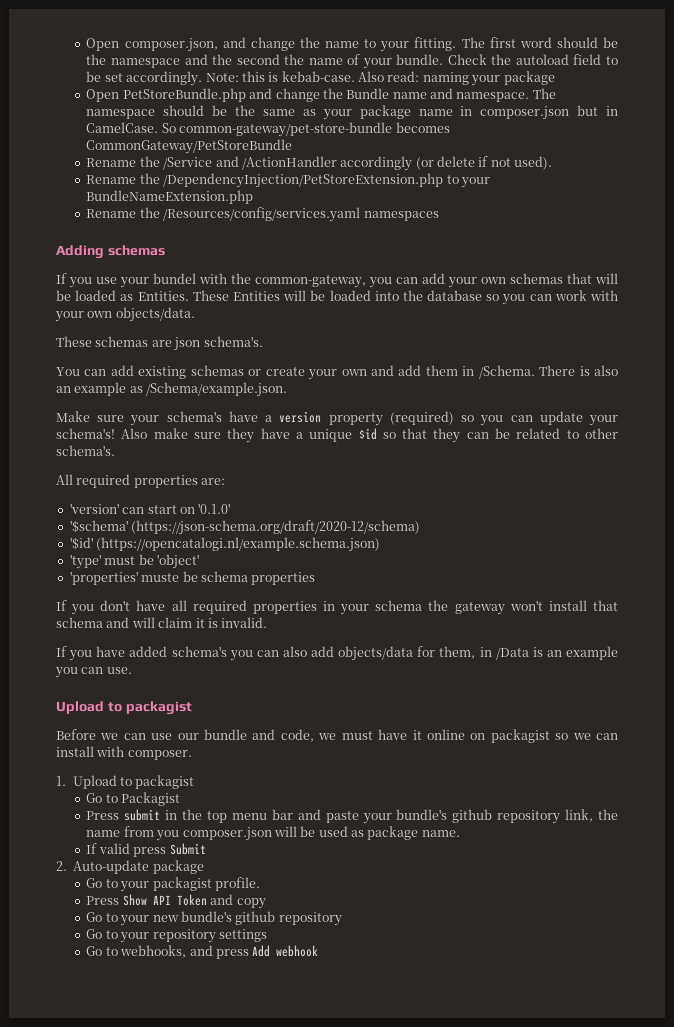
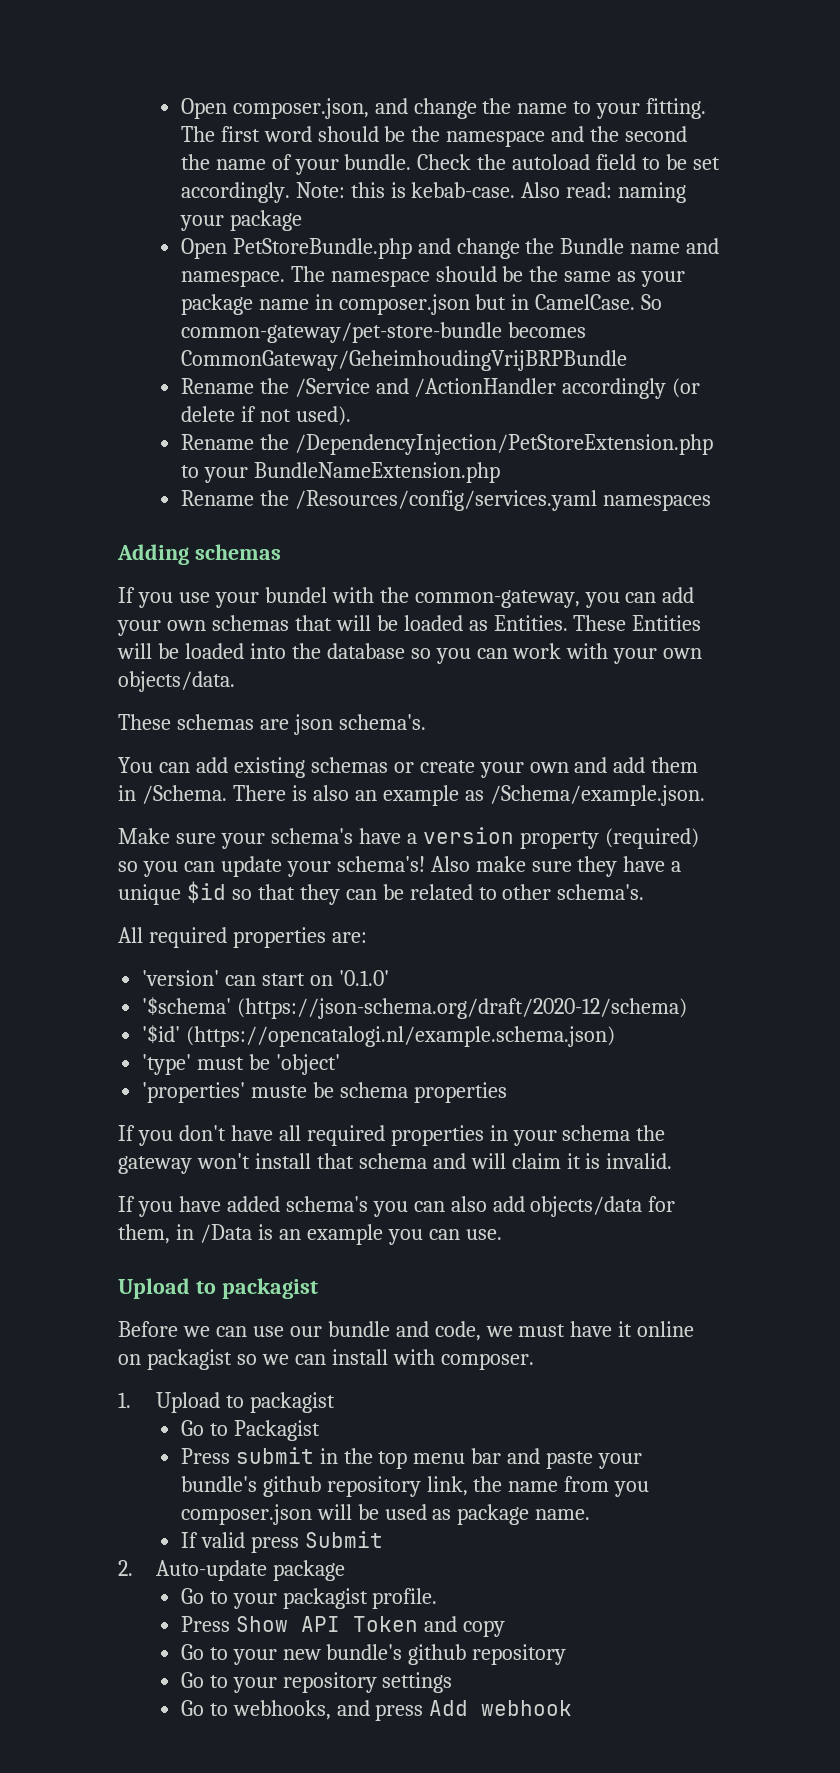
[86,139,293,154] CommonGateway/PetStoreBundle -> [180,350,627,371] CommonGateway/GeheimhoudingVrijBRPBundle

